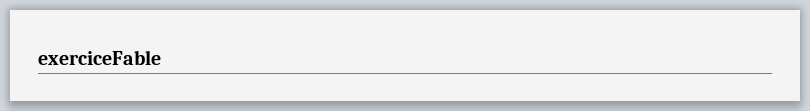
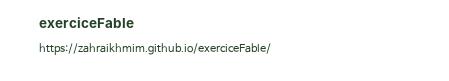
(161, 57) none -> [39,43,271,55] // https://zahraikhmim.github.io/exerciceFable/

